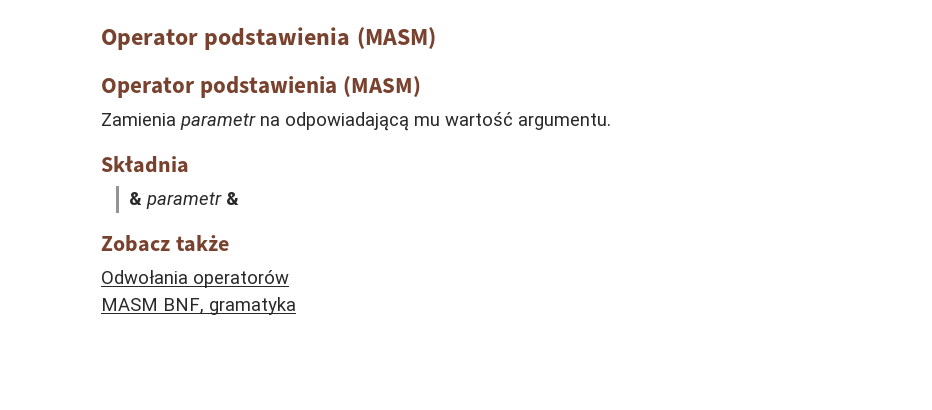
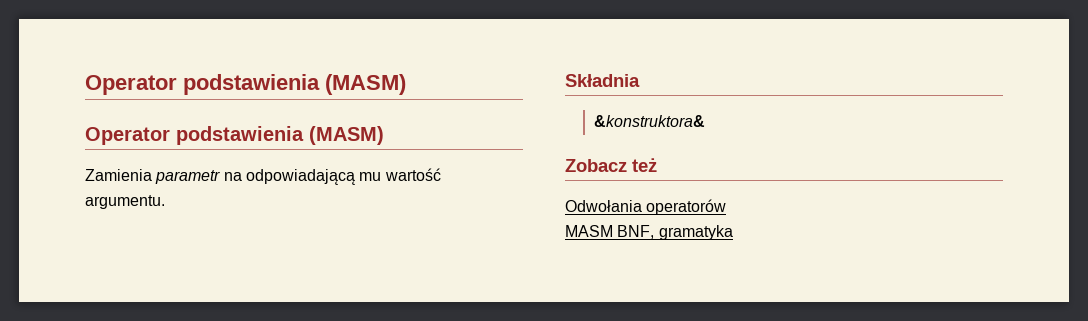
[128,192,239,209] & parametr & -> [594,115,706,127] &konstruktora&
[175,235,229,252] także -> [632,158,657,172] też

